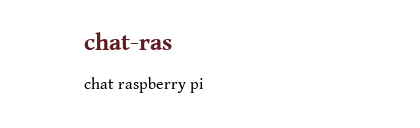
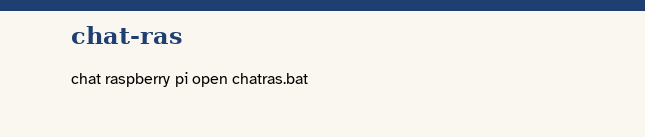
(205, 85) none -> [191,73,309,87] open chatras.bat

